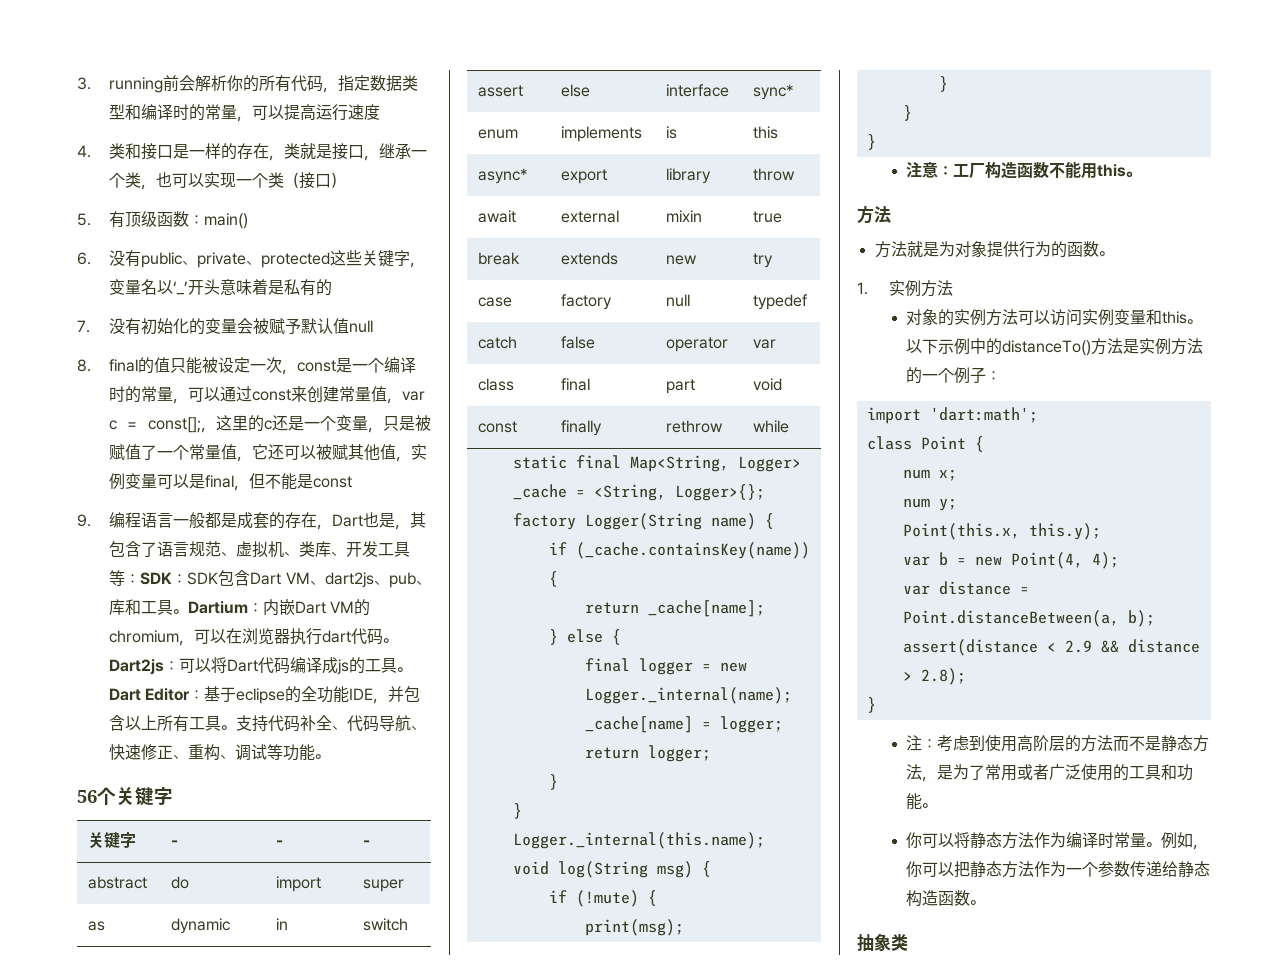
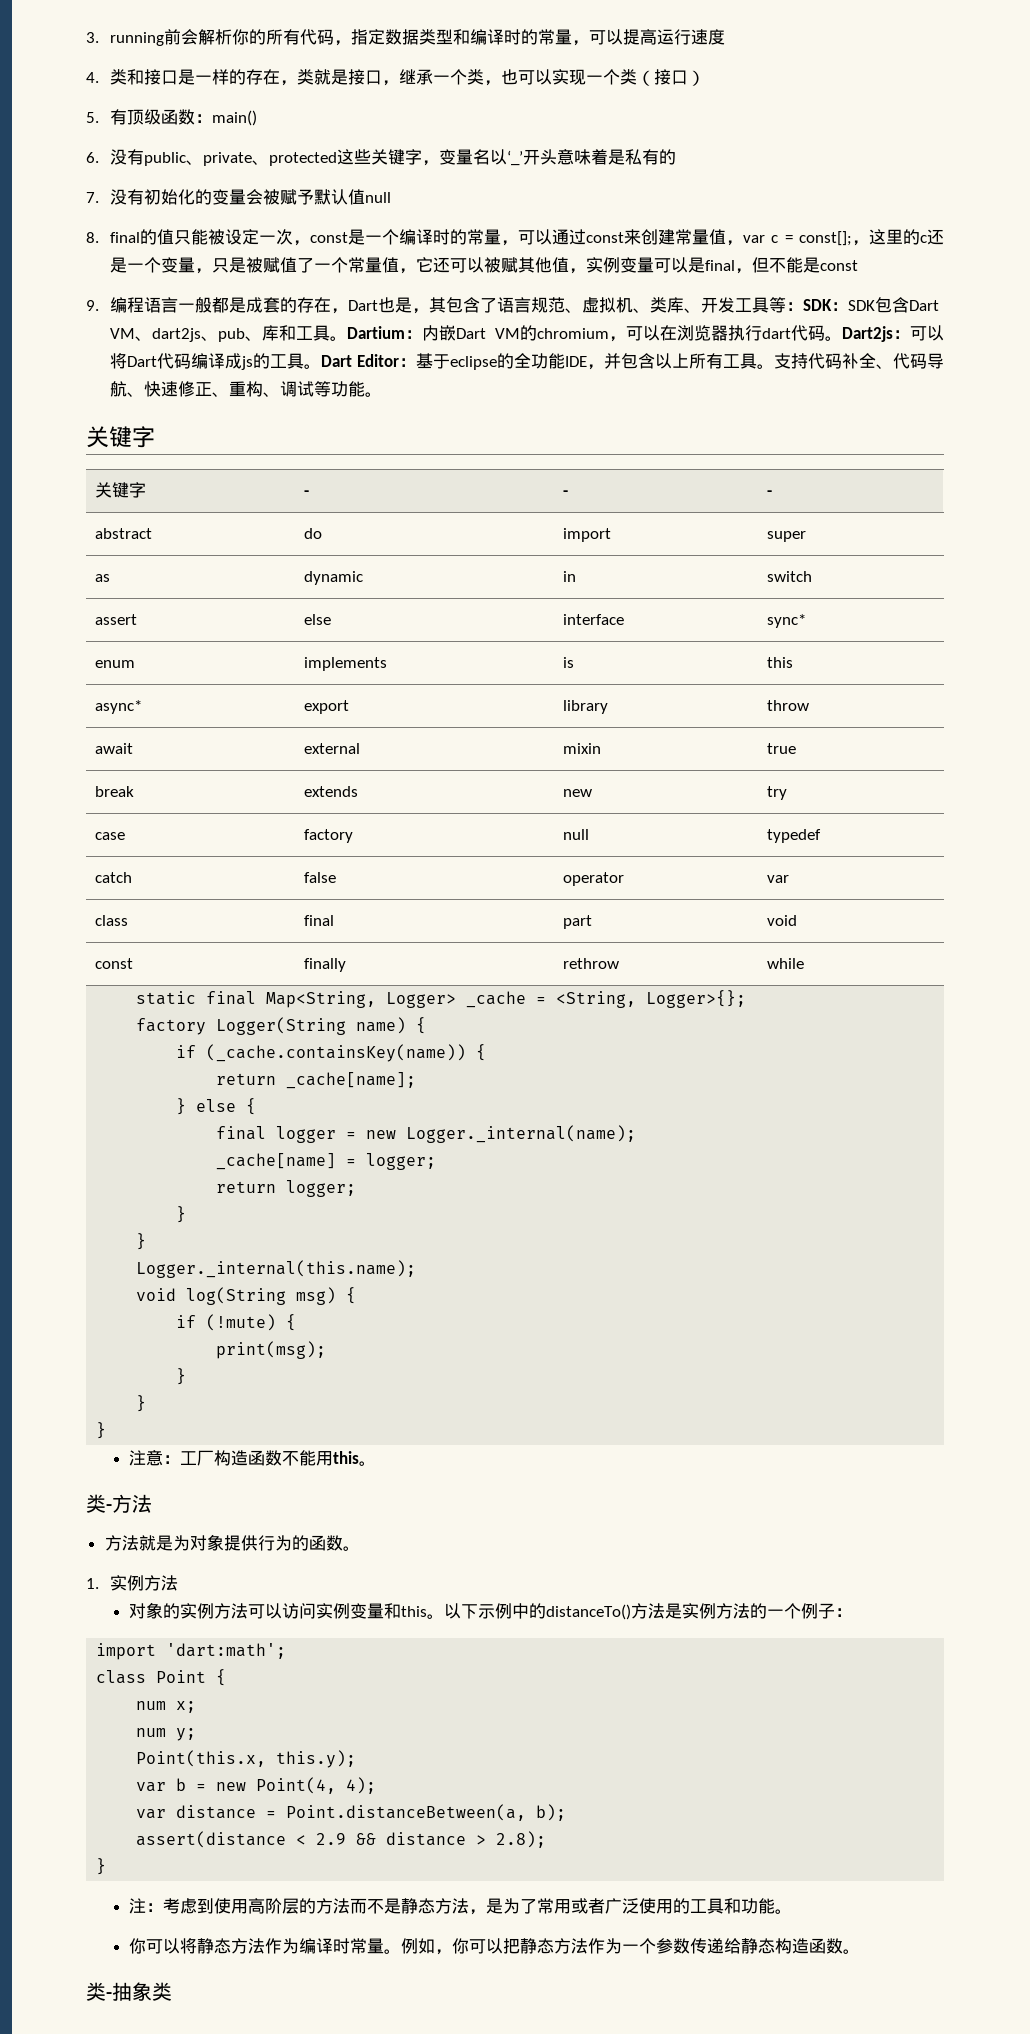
[77,787,116,805] 56个 -> (383, 394) none
(1142, 174) none -> [86,1494,112,1513] 类-
(986, 902) none -> [86,1982,112,2001] 类-

